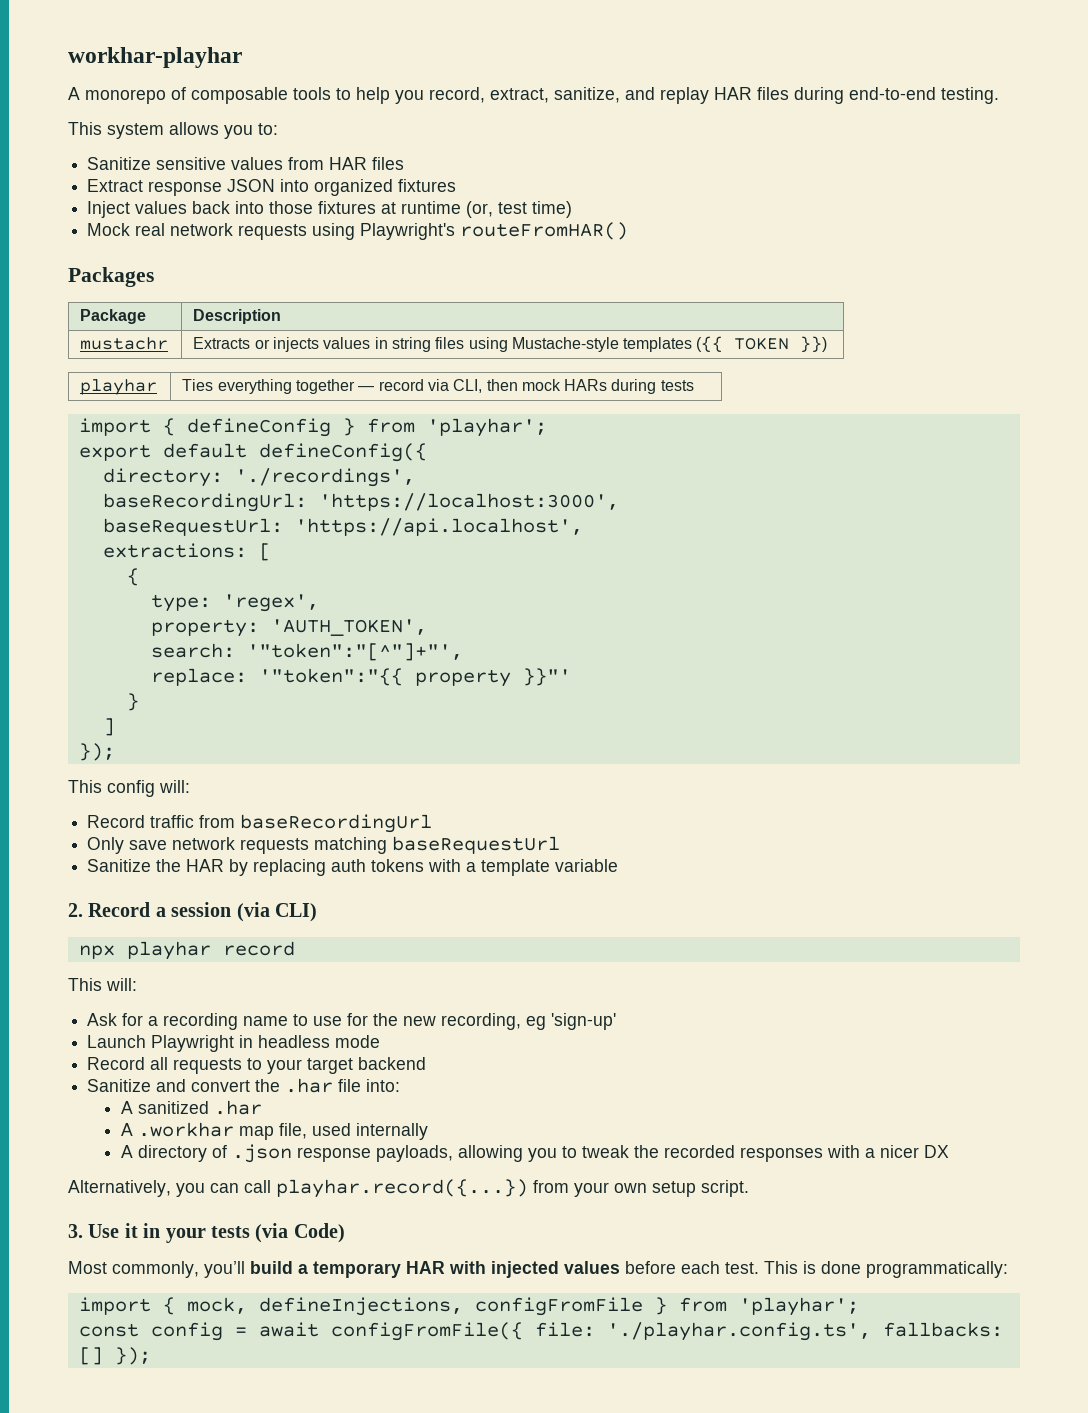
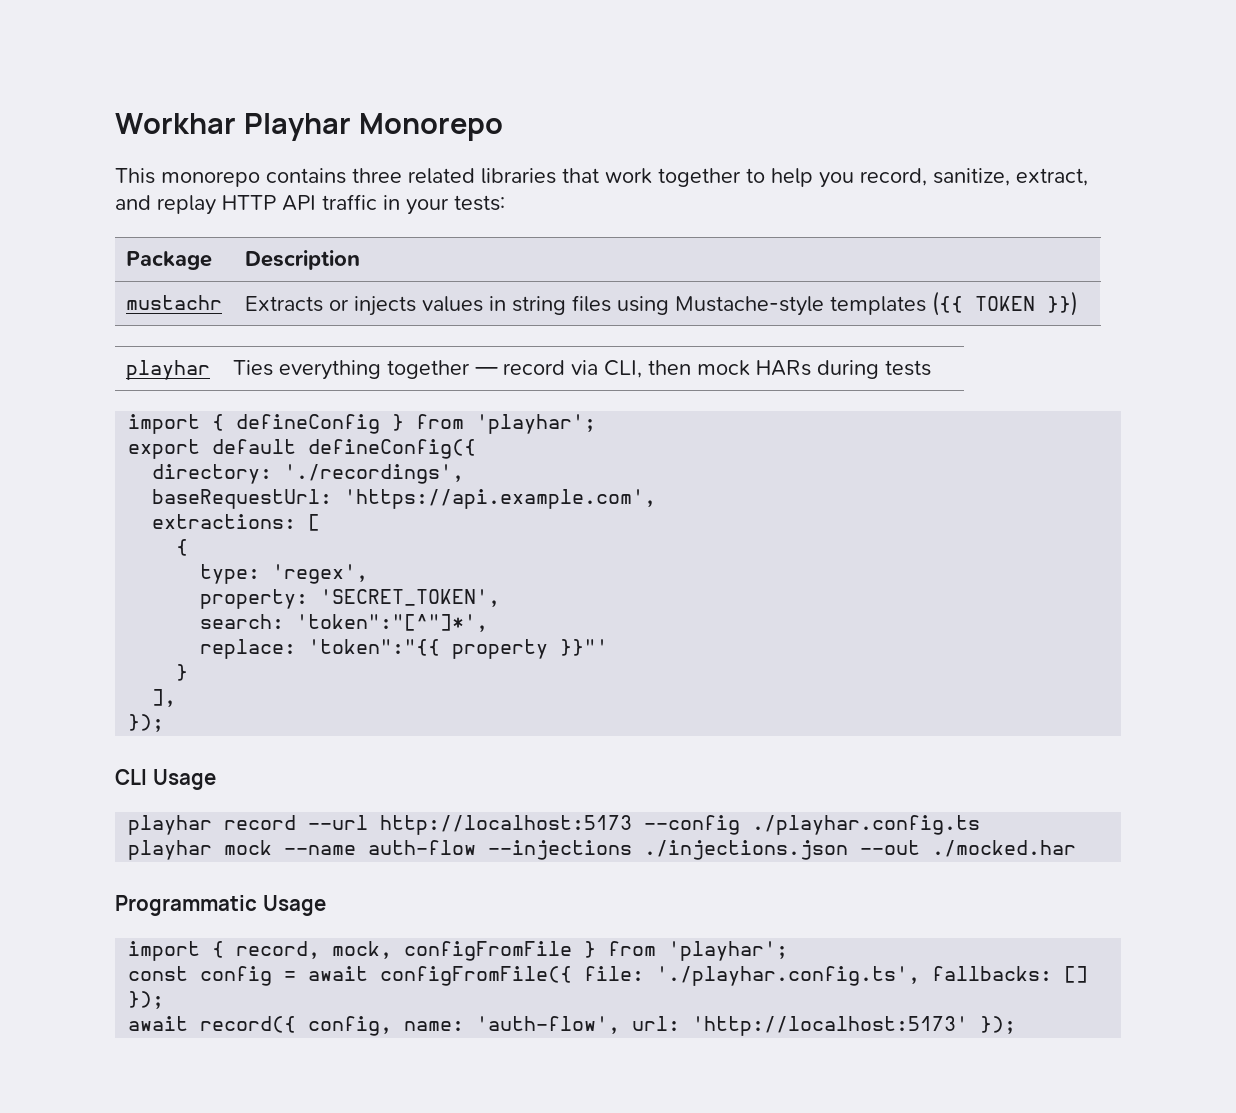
[68,47,242,68] [68,87,999,104] [68,122,278,139] [87,157,405,170] [87,179,457,196] [87,201,573,218] [87,222,629,240] [68,267,154,287] workhar-playhar // A monorepo of composable tools to help you record, extract, sanitize, and replay HAR files during end-to-end testing. // This system allows you to: // Sanitize sensitive values from HAR files // Extract response JSON into organized fixtures // Inject values back into those fixtures at runtime (or, test time) // Mock real network requests using Playwright's routeFromHAR() // Packages -> [115,113,503,141] [115,168,1088,188] [115,194,505,215] Workhar Playhar Monorepo // This monorepo contains three related libraries that work together to help you record, sanitize, extract, and replay HTTP API traffic in your tests:
[102,493,619,512] // baseRecordingUrl: 'https://localhost:3000', -> (465, 474) none
[294,518,583,536] 'https://api.localhost', -> [344,489,657,509] 'https://api.example.com',
[270,619,427,636] 'AUTH_TOKEN', -> [320,589,501,607] 'SECRET_TOKEN',
[246,643,463,661] '"token":"[^"]+"', -> [296,614,489,632] 'token":"[^"]*',
[258,668,403,686] '"token":"{{ -> [308,639,441,656] 'token":"{{
[102,718,115,736] [78,743,115,761] [68,780,190,797] [87,814,433,833] [87,836,561,854] [87,859,619,876] [68,902,317,922] [78,941,295,960] [68,978,137,991] [87,1013,617,1030] [87,1035,381,1052] [87,1057,427,1074] [87,1078,401,1093] [120,1100,262,1115] [120,1122,428,1140] [120,1144,949,1163] [68,1179,749,1198] [68,1223,345,1243] [68,1261,1008,1278] [78,1297,463,1316] ] // }); // This config will: // Record traffic from baseRecordingUrl // Only save network requests matching baseRequestUrl // Sanitize the HAR by replacing auth tokens with a template variable // 2. Record a session (via CLI) // npx playhar record // This will: // Ask for a recording name to use for the new recording, eg 'sign-up' // Launch Playwright in headless mode // Record all requests to your target backend // Sanitize and convert the .har file into: // A sanitized .har // A .workhar map file, used internally // A directory of .json response payloads, allowing you to tweak the recorded responses with a nicer DX // Alternatively, you can call playhar.record({...}) from your own setup script. // 3. Use it in your tests (via Code) // Most commonly, you’ll build a temporary HAR with injected values before each test. This is done programmatically: // import { mock, defineInjections, -> [152,689,177,707] [128,714,165,732] [115,769,216,790] [128,815,981,835] [128,840,1077,860] [115,895,326,916] [128,941,393,961] ], // }); // CLI Usage // playhar record --url http://localhost:5173 --config ./playhar.config.ts // playhar mock --name auth-flow --injections ./injections.json --out ./mocked.har // Programmatic Usage // import { record, mock,
(151, 1356) none -> [128,1016,1017,1036] // await record({ config, name: 'auth-flow', url: 'http://localhost:5173' });

